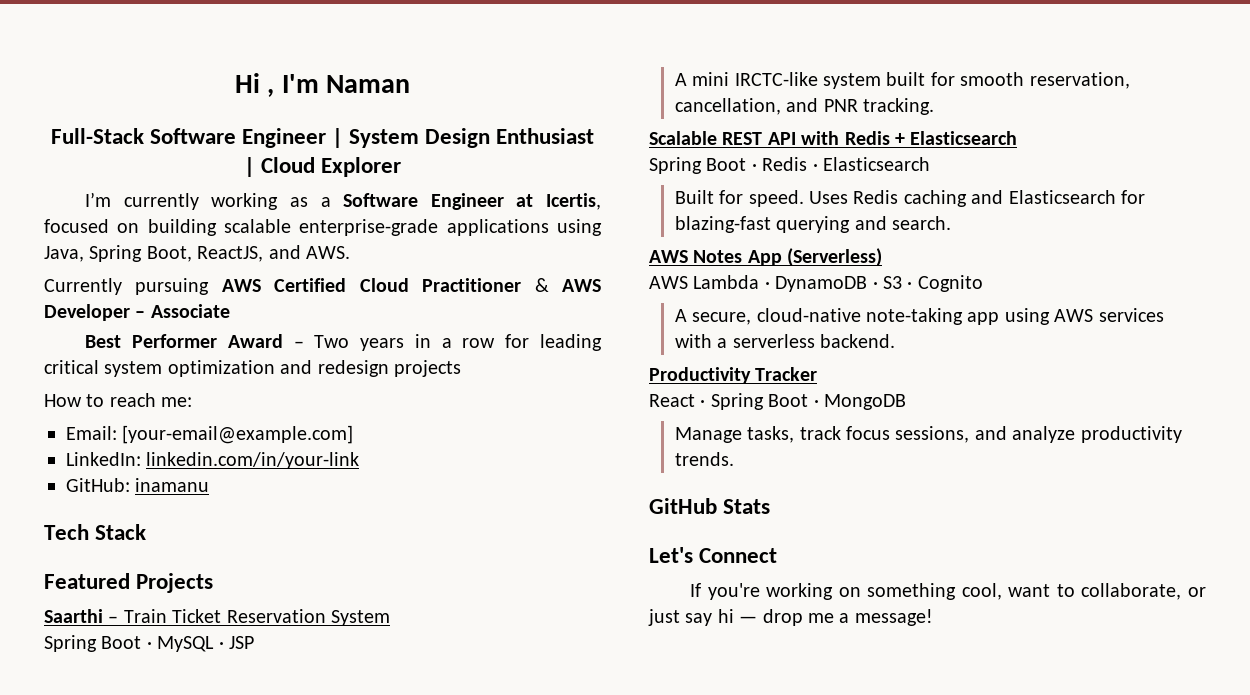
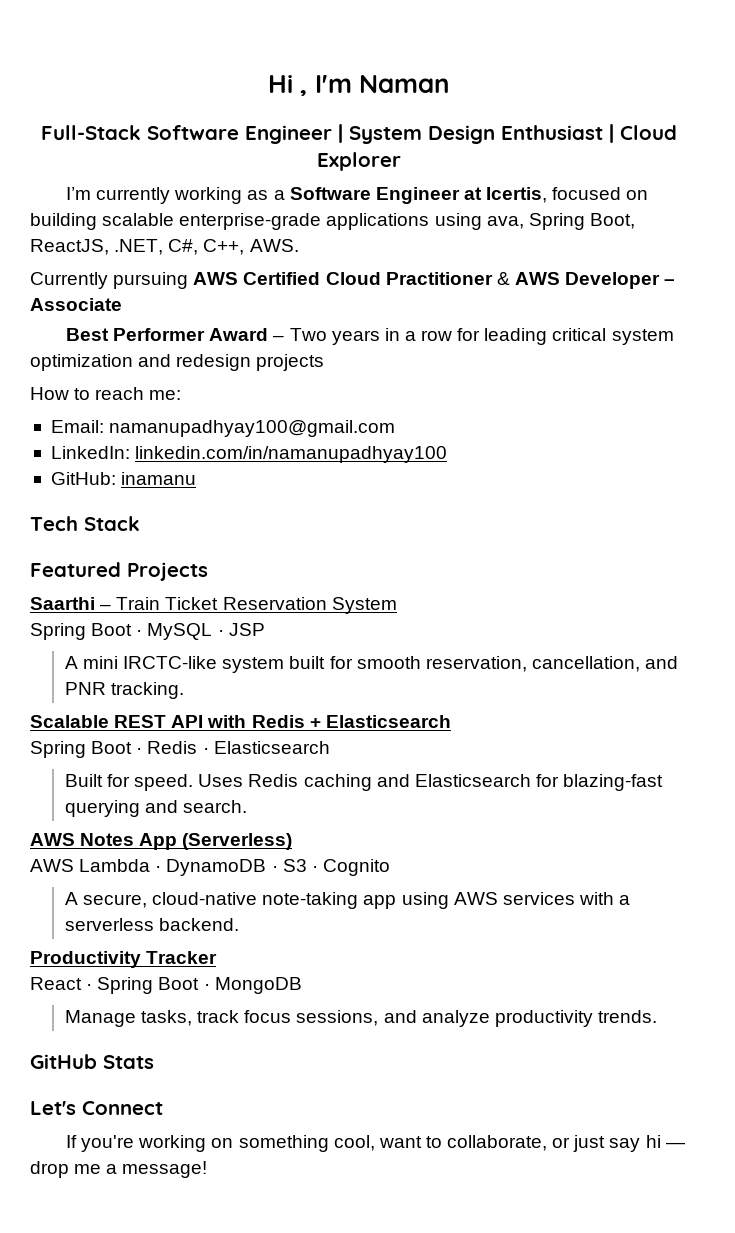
[44,246,84,262] Java, -> [486,216,524,229] ava,
[268,245,301,259] and -> [114,239,245,255] .NET, C#, C++,
[122,425,354,444] [your-email@example.com] -> [109,420,396,437] namanupadhyay100@gmail.com
[146,452,360,469] linkedin.com/in/your-link -> [135,446,448,463] linkedin.com/in/namanupadhyay100

